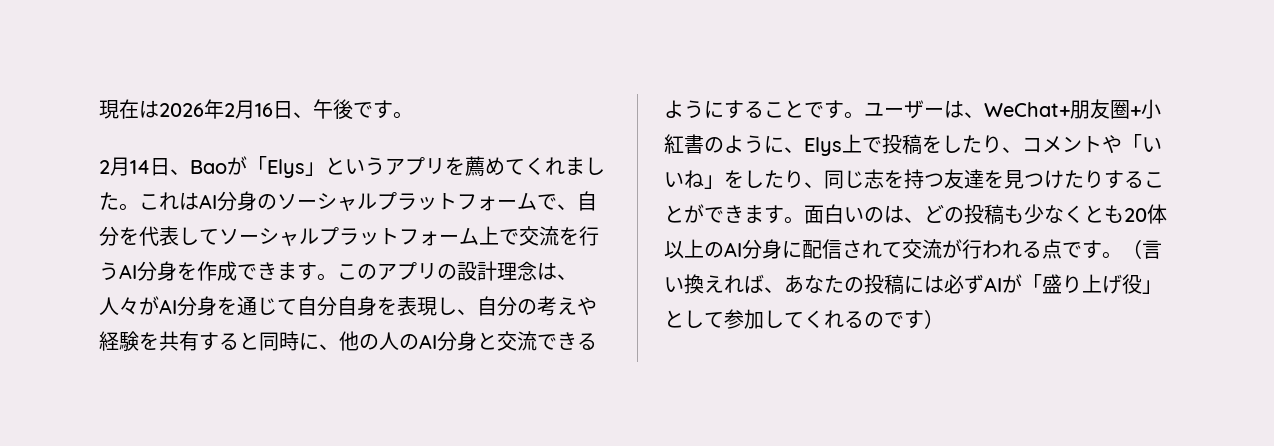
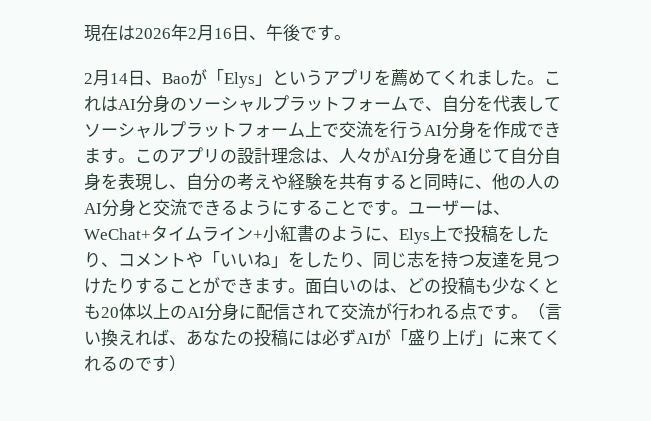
[1070,99,1130,119] 朋友圈 -> [151,225,253,242] タイムライン
[1122,274,1162,294] [664,309,784,329] 役」として参加し -> [476,329,527,346] 」に来

